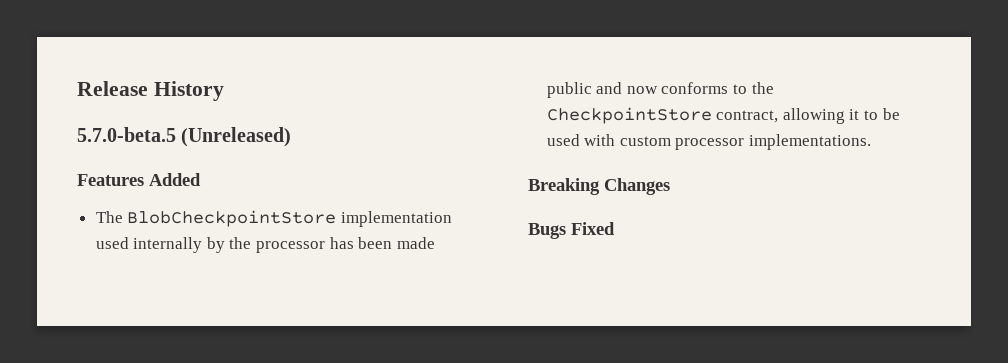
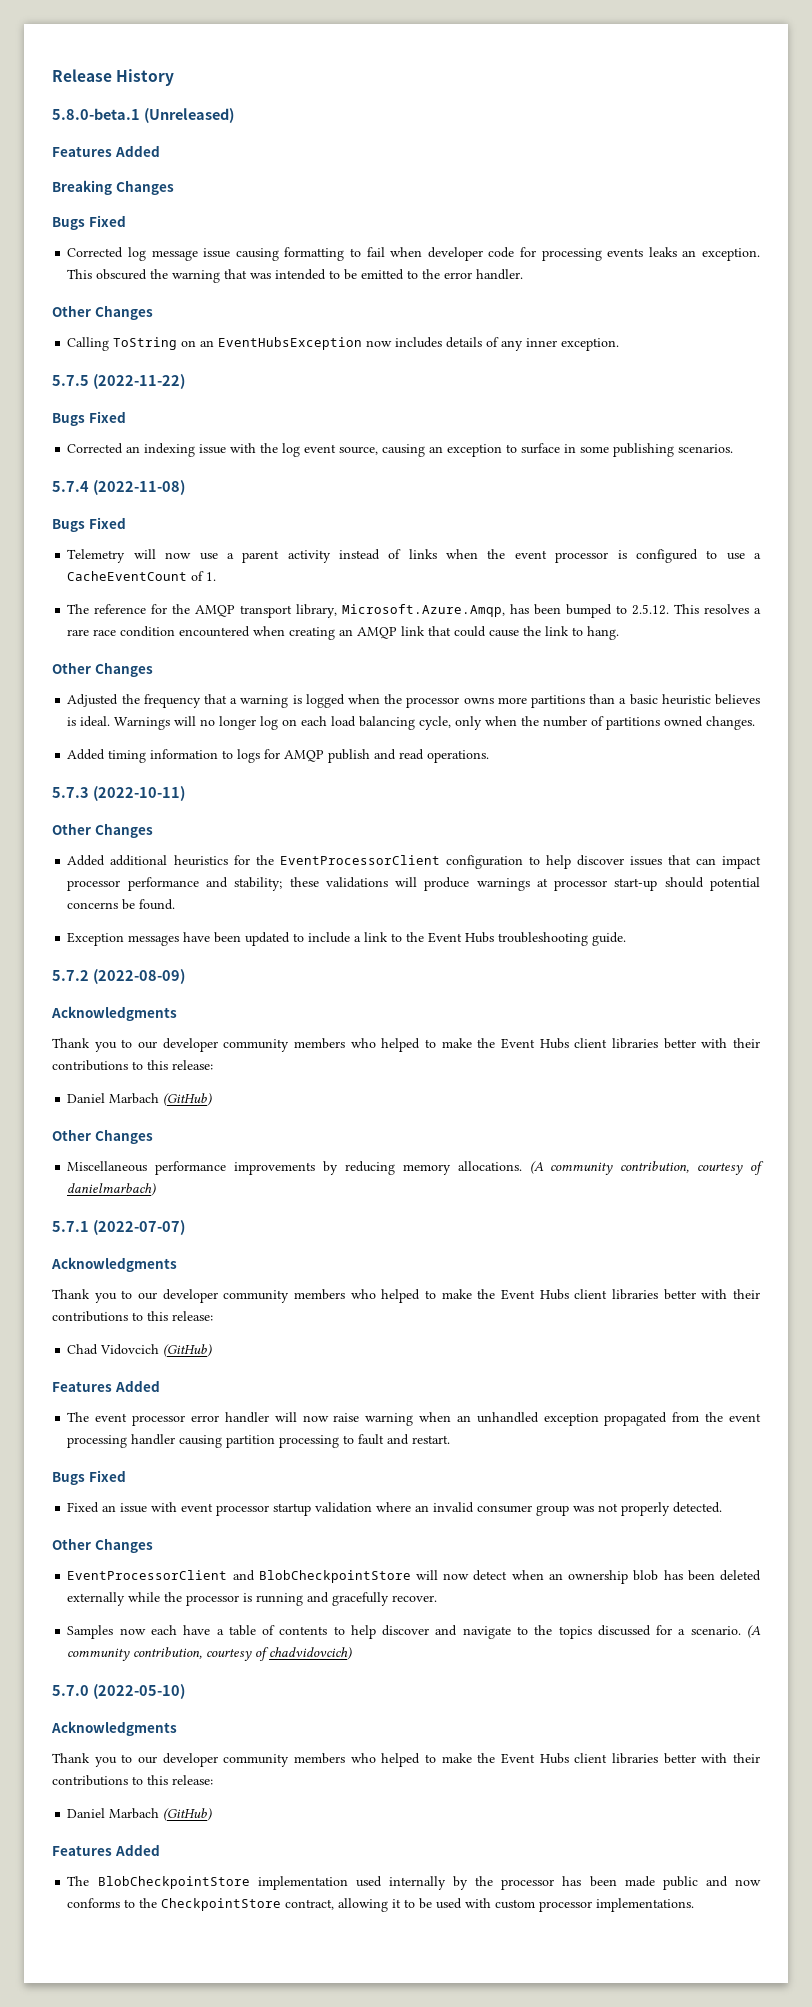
[77,127,176,142] 5.7.0-beta.5 -> [52,108,140,120] 5.8.0-beta.1
(201, 179) none -> [52,180,174,195] [52,215,126,230] [67,247,761,261] [67,269,524,283] [52,305,153,320] [67,337,620,351] [52,374,185,389] [52,411,126,426] [67,443,734,457] [52,480,185,495] [52,517,126,532] [67,549,762,563] [67,571,217,581] [67,604,762,618] [67,626,620,640] [52,662,153,677] [67,694,761,708] [67,716,756,730] [67,749,490,763] [52,786,185,801] [52,823,153,838] [67,855,762,869] [67,877,760,891] [67,899,176,910] [67,932,627,946] [52,969,185,984] [51,1006,177,1021] [52,1038,760,1052] [52,1060,213,1071] [67,1093,213,1106] [52,1129,153,1144] [67,1161,764,1175] [67,1183,157,1196] [52,1220,185,1235] [51,1257,177,1272] [52,1289,760,1303] [52,1311,213,1322] [67,1344,213,1357] [52,1380,160,1392] [67,1412,762,1426] [67,1434,451,1448] [52,1470,126,1485] [67,1502,723,1516] [52,1538,153,1553] [67,1570,762,1584] [67,1592,438,1606] [67,1625,761,1639] [67,1647,353,1661] [52,1684,185,1699] [51,1721,177,1736] [52,1753,760,1767] [52,1775,213,1786] [67,1808,213,1821] [52,1844,160,1856] // Breaking Changes // Bugs Fixed // Corrected log message issue causing formatting to fail when developer code for processing events leaks an exception. This obscured the warning that was intended to be emitted to the error handler. // Other Changes // Calling ToString on an EventHubsException now includes details of any inner exception. // 5.7.5 (2022-11-22) // Bugs Fixed // Corrected an indexing issue with the log event source, causing an exception to surface in some publishing scenarios. // 5.7.4 (2022-11-08) // Bugs Fixed // Telemetry will now use a parent activity instead of links when the event processor is configured to use a CacheEventCount of 1. // The reference for the AMQP transport library, Microsoft.Azure.Amqp, has been bumped to 2.5.12. This resolves a rare race condition encountered when creating an AMQP link that could cause the link to hang. // Other Changes // Adjusted the frequency that a warning is logged when the processor owns more partitions than a basic heuristic believes is ideal. Warnings will no longer log on each load balancing cycle, only when the number of partitions owned changes. // Added timing information to logs for AMQP publish and read operations. // 5.7.3 (2022-10-11) // Other Changes // Added additional heuristics for the EventProcessorClient configuration to help discover issues that can impact processor performance and stability; these validations will produce warnings at processor start-up should potential concerns be found. // Exception messages have been updated to include a link to the Event Hubs troubleshooting guide. // 5.7.2 (2022-08-09) // Acknowledgments // Thank you to our developer community members who helped to make the Event Hubs client libraries better with their contributions to this release: // Daniel Marbach (GitHub) // Other Changes // Miscellaneous performance improvements by reducing memory allocations. (A community contribution, courtesy of danielmarbach) // 5.7.1 (2022-07-07) // Acknowledgments // Thank you to our developer community members who helped to make the Event Hubs client libraries better with their contributions to this release: // Chad Vidovcich (GitHub) // Features Added // The event processor error handler will now raise warning when an unhandled exception propagated from the event processing handler causing partition processing to fault and restart. // Bugs Fixed // Fixed an issue with event processor startup validation where an invalid consumer group was not properly detected. // Other Changes // EventProcessorClient and BlobCheckpointStore will now detect when an ownership blob has been deleted externally while the processor is running and gracefully recover. // Samples now each have a table of contents to help discover and navigate to the topics discussed for a scenario. (A community contribution, courtesy of chadvidovcich) // 5.7.0 (2022-05-10) // Acknowledgments // Thank you to our developer community members who helped to make the Event Hubs client libraries better with their contributions to this release: // Daniel Marbach (GitHub) // Features Added
[528,178,670,195] [528,222,615,239] // Breaking Changes // Bugs Fixed -> (695, 1905) none

